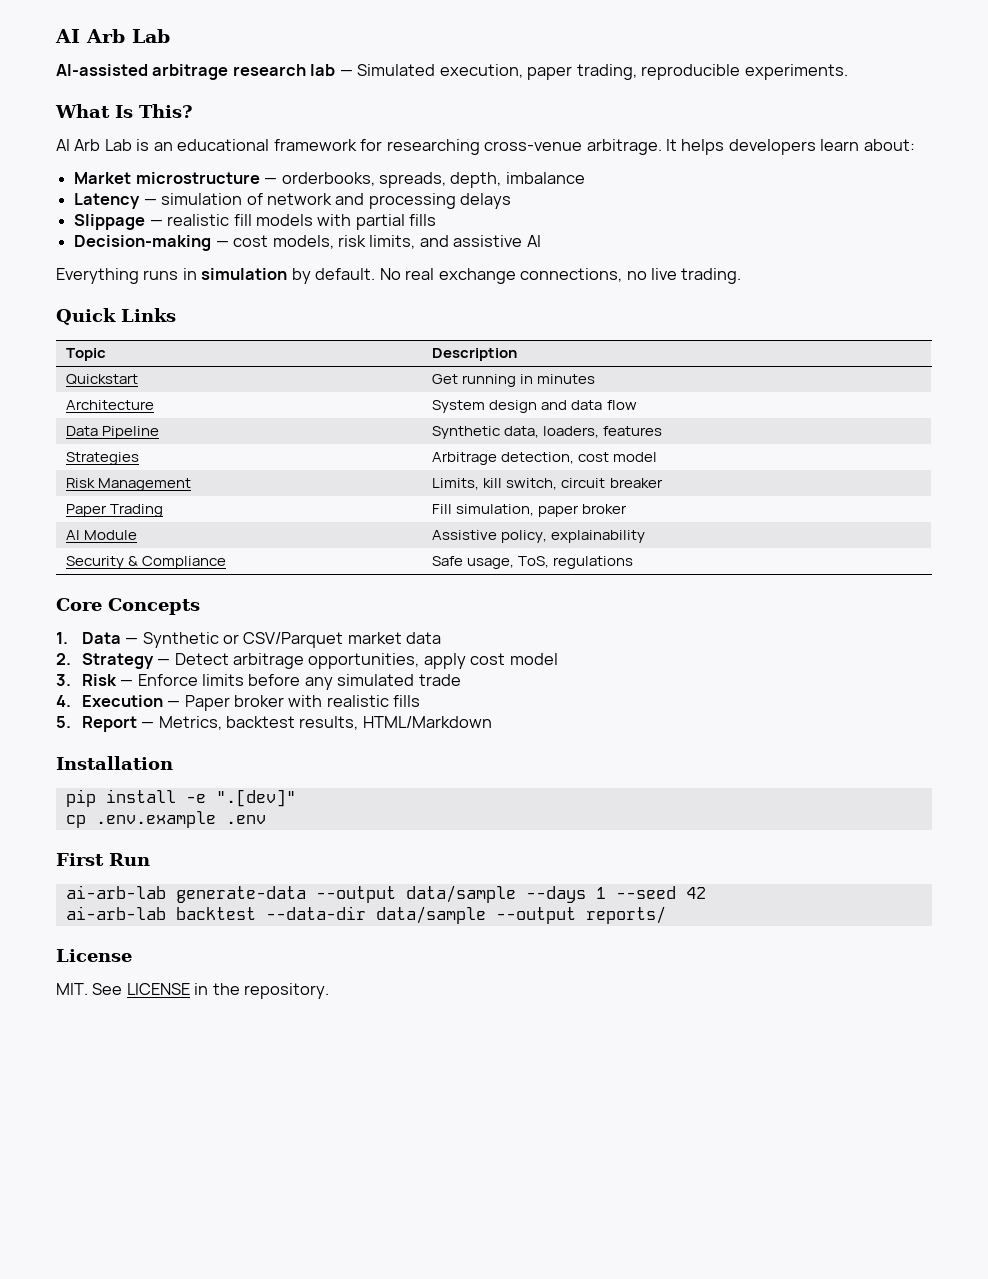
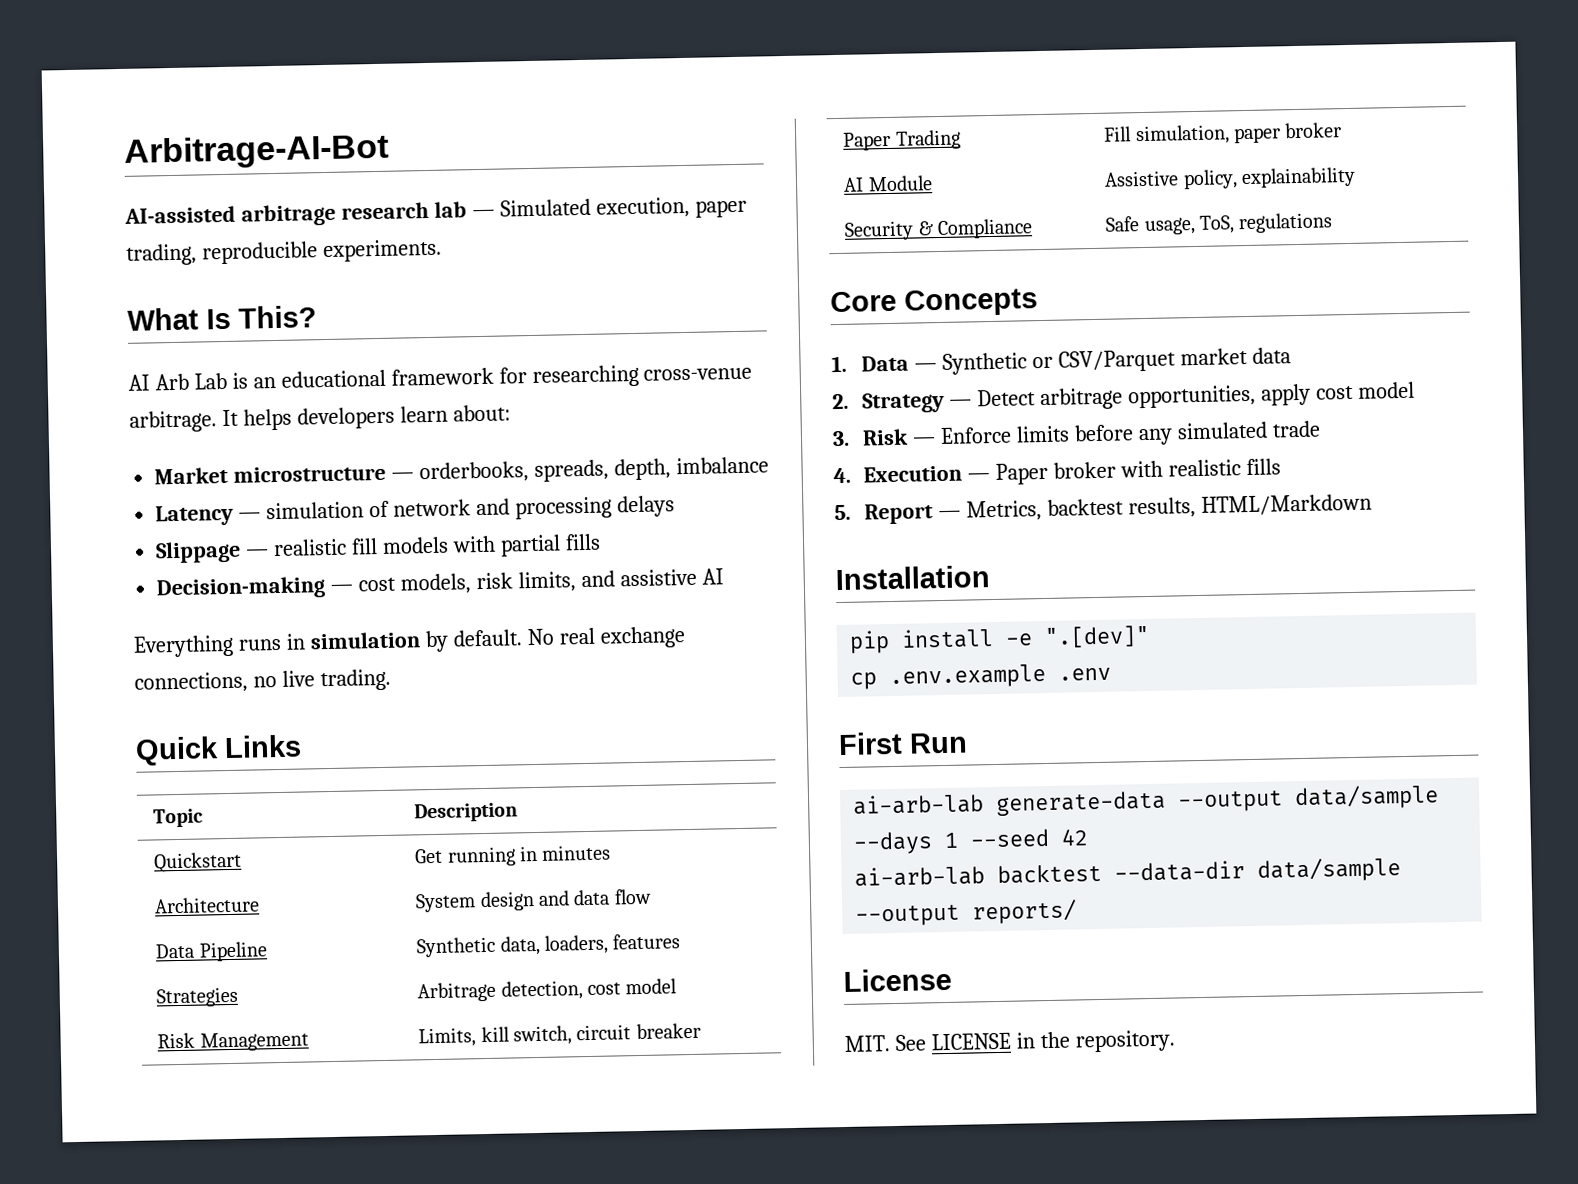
[55,29,170,43] AI Arb Lab -> [124,133,389,170] Arbitrage-AI-Bot

